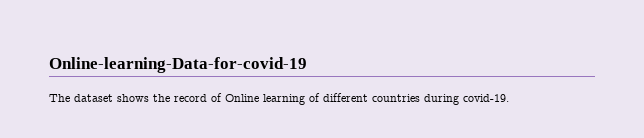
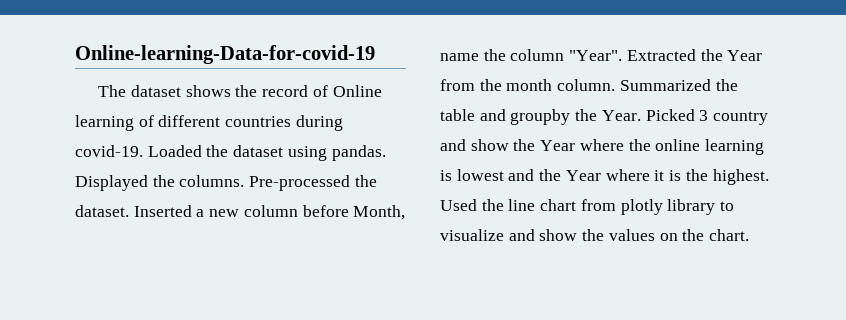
(509, 98) none -> [147,145,386,161] [75,175,377,191] [75,205,406,220] [440,49,763,61] [440,79,738,91] [440,109,769,125] [440,139,765,155] [440,169,769,185] [440,199,735,215] [440,229,750,241] Loaded the dataset using pandas. Displayed the columns. Pre-processed the dataset. Inserted a new column before Month, name the column "Year". Extracted the Year from the month column. Summarized the table and groupby the Year. Picked 3 country and show the Year where the online learning is lowest and the Year where it is the highest. Used the line chart from plotly library to visualize and show the values on the chart.

